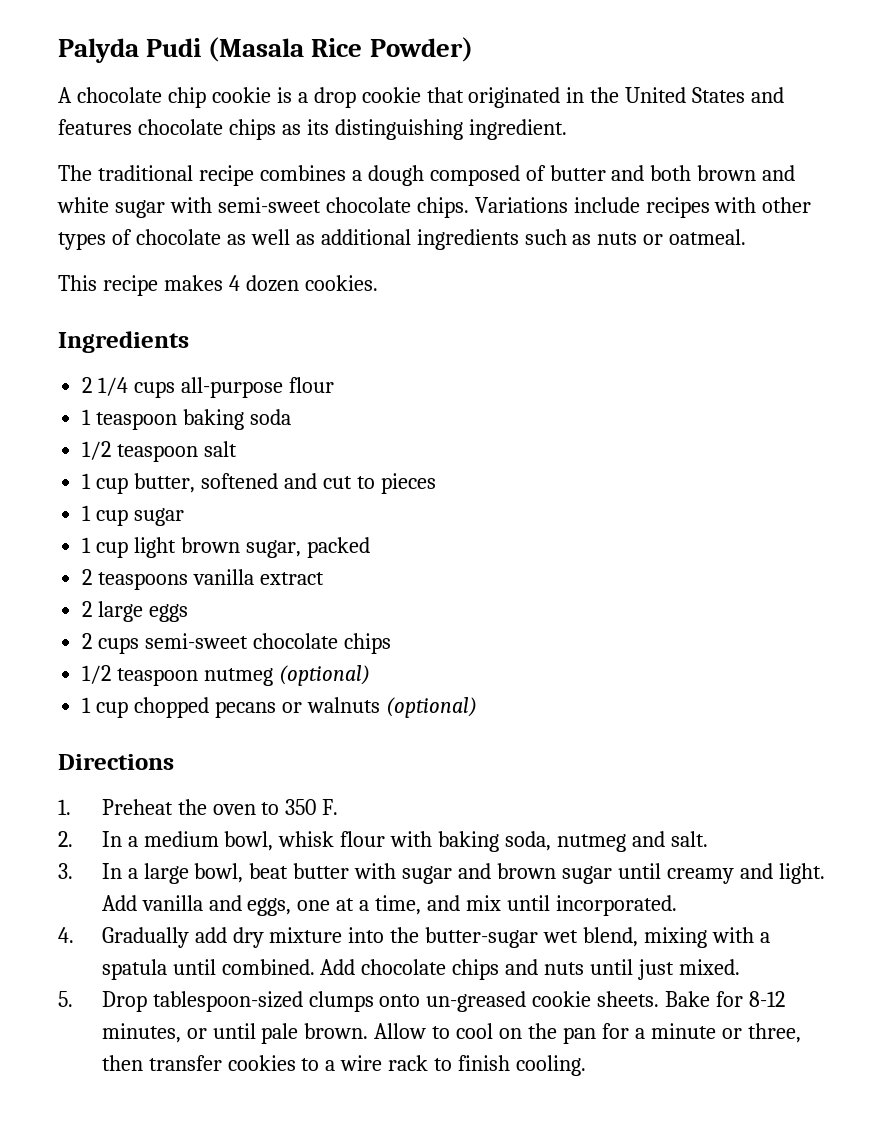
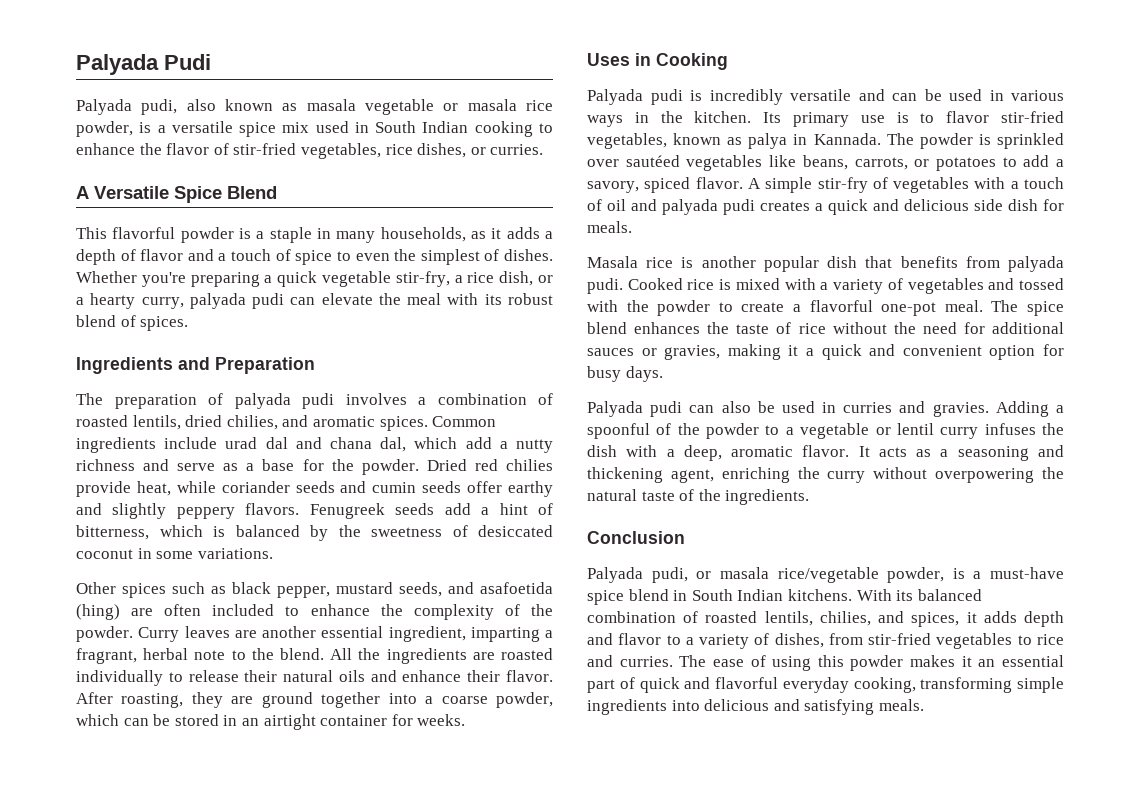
[58,38,139,63] Palyda -> [76,54,159,75] Palyada
[208,37,473,62] [58,87,785,108] [58,119,567,140] [58,165,796,186] [57,197,812,218] [58,229,747,250] [58,275,378,296] [58,331,189,353] [82,377,334,398] [82,409,292,430] [82,441,238,462] [82,473,436,494] [82,505,185,526] [82,537,370,558] [82,569,325,590] [82,601,189,622] [82,633,391,654] [82,665,371,686] [82,697,477,718] [58,754,174,770] [58,799,339,815] [58,831,709,852] [58,863,825,884] [101,895,678,916] [58,927,771,948] [101,959,741,980] [58,991,786,1012] [101,1023,801,1044] [101,1055,587,1076] (Masala Rice Powder) // A chocolate chip cookie is a drop cookie that originated in the United States and features chocolate chips as its distinguishing ingredient. // The traditional recipe combines a dough composed of butter and both brown and white sugar with semi-sweet chocolate chips. Variations include recipes with other types of chocolate as well as additional ingredients such as nuts or oatmeal. // This recipe makes 4 dozen cookies. // Ingredients // 2 1/4 cups all-purpose flour // 1 teaspoon baking soda // 1/2 teaspoon salt // 1 cup butter, softened and cut to pieces // 1 cup sugar // 1 cup light brown sugar, packed // 2 teaspoons vanilla extract // 2 large eggs // 2 cups semi-sweet chocolate chips // 1/2 teaspoon nutmeg (optional) // 1 cup chopped pecans or walnuts (optional) // Directions // 1. Preheat the oven to 350 F. // 2. In a medium bowl, whisk flour with baking soda, nutmeg and salt. // 3. In a large bowl, beat butter with sugar and brown sugar until creamy and light. Add vanilla and eggs, one at a time, and mix until incorporated. // 4. Gradually add dry mixture into the butter-sugar wet blend, mixing with a spatula until combined. Add chocolate chips and nuts until just mixed. // 5. Drop tablespoon-sized clumps onto un-greased cookie sheets. Bake for 8-12 minutes, or until pale brown. Allow to cool on the pan for a minute or three, then transfer cookies to a wire rack to finish cooling. -> [76,99,553,115] [76,121,553,137] [76,143,544,159] [76,186,277,203] [76,227,553,243] [76,249,554,265] [76,271,553,287] [76,293,553,309] [76,315,189,331] [76,357,315,374] [76,393,553,409] [76,415,497,431] [76,437,553,453] [76,459,553,475] [76,481,554,497] [76,503,553,519] [76,525,553,541] [76,548,273,559] [76,582,553,598] [76,604,553,620] [76,626,553,642] [76,648,553,664] [76,670,553,686] [76,692,554,708] [76,714,466,730] [587,53,728,70] [587,89,1064,105] [587,111,1064,127] [587,133,1064,149] [587,155,1064,171] [587,177,1064,193] [587,199,1064,215] [587,221,632,233] [587,256,1064,272] [587,278,1064,294] [587,300,1064,316] [587,322,1064,334] [587,344,1064,360] [587,366,663,382] [587,401,1064,417] [587,423,1064,439] [587,445,1064,461] [587,467,1064,483] [587,489,810,505] [587,531,685,544] [587,567,1064,583] [587,589,982,605] [587,611,1064,627] [587,633,1064,649] [587,655,1064,671] [587,677,1064,693] [587,699,924,715] // Palyada pudi, also known as masala vegetable or masala rice powder, is a versatile spice mix used in South Indian cooking to enhance the flavor of stir-fried vegetables, rice dishes, or curries. // A Versatile Spice Blend // This flavorful powder is a staple in many households, as it adds a depth of flavor and a touch of spice to even the simplest of dishes. Whether you're preparing a quick vegetable stir-fry, a rice dish, or a hearty curry, palyada pudi can elevate the meal with its robust blend of spices. // Ingredients and Preparation // The preparation of palyada pudi involves a combination of roasted lentils, dried chilies, and aromatic spices. Common ingredients include urad dal and chana dal, which add a nutty richness and serve as a base for the powder. Dried red chilies provide heat, while coriander seeds and cumin seeds offer earthy and slightly peppery flavors. Fenugreek seeds add a hint of bitterness, which is balanced by the sweetness of desiccated coconut in some variations. // Other spices such as black pepper, mustard seeds, and asafoetida (hing) are often included to enhance the complexity of the powder. Curry leaves are another essential ingredient, imparting a fragrant, herbal note to the blend. All the ingredients are roasted individually to release their natural oils and enhance their flavor. After roasting, they are ground together into a coarse powder, which can be stored in an airtight container for weeks. // Uses in Cooking // Palyada pudi is incredibly versatile and can be used in various ways in the kitchen. Its primary use is to flavor stir-fried vegetables, known as palya in Kannada. The powder is sprinkled over sautéed vegetables like beans, carrots, or potatoes to add a savory, spiced flavor. A simple stir-fry of vegetables with a touch of oil and palyada pudi creates a quick and delicious side dish for meals. // Masala rice is another popular dish that benefits from palyada pudi. Cooked rice is mixed with a variety of vegetables and tossed with the powder to create a flavorful one-pot meal. The spice blend enhances the taste of rice without the need for additional sauces or gravies, making it a quick and convenient option for busy days. // Palyada pudi can also be used in curries and gravies. Adding a spoonful of the powder to a vegetable or lentil curry infuses the dish with a deep, aromatic flavor. It acts as a seasoning and thickening agent, enriching the curry without overpowering the natural taste of the ingredients. // Conclusion // Palyada pudi, or masala rice/vegetable powder, is a must-have spice blend in South Indian kitchens. With its balanced combination of roasted lentils, chilies, and spices, it adds depth and flavor to a variety of dishes, from stir-fried vegetables to rice and curries. The ease of using this powder makes it an essential part of quick and flavorful everyday cooking, transforming simple ingredients into delicious and satisfying meals.

